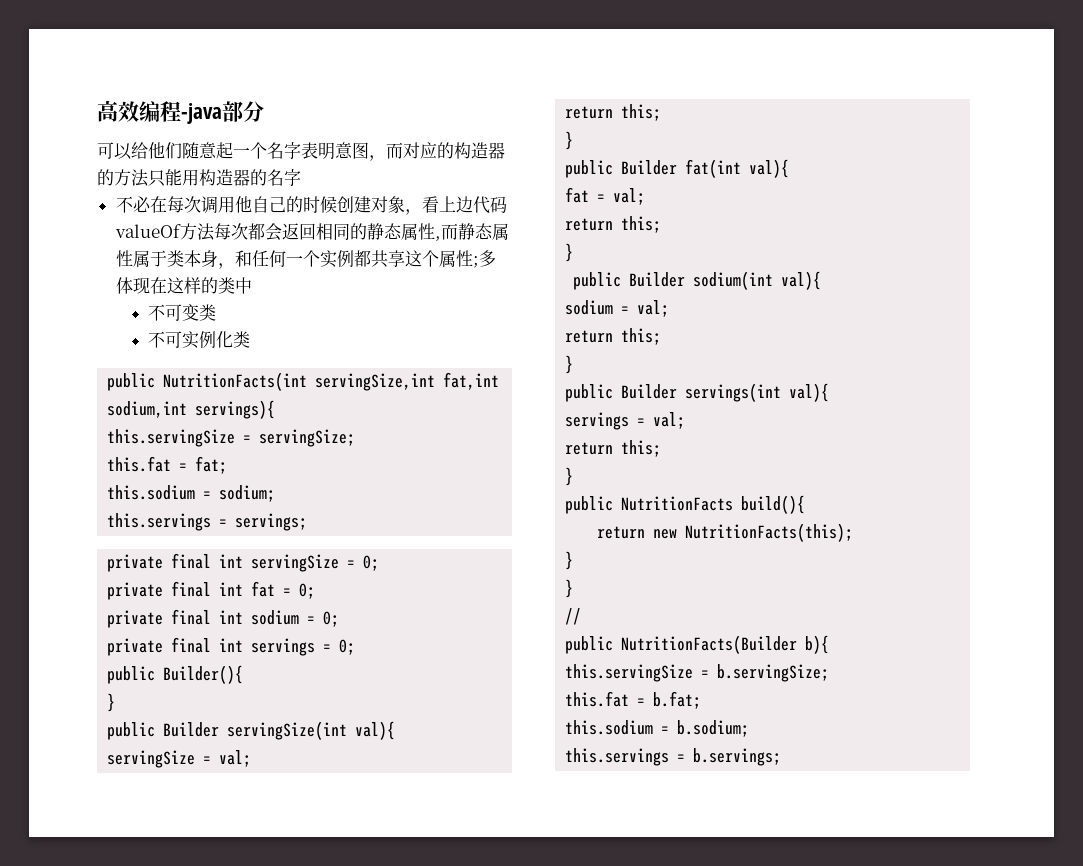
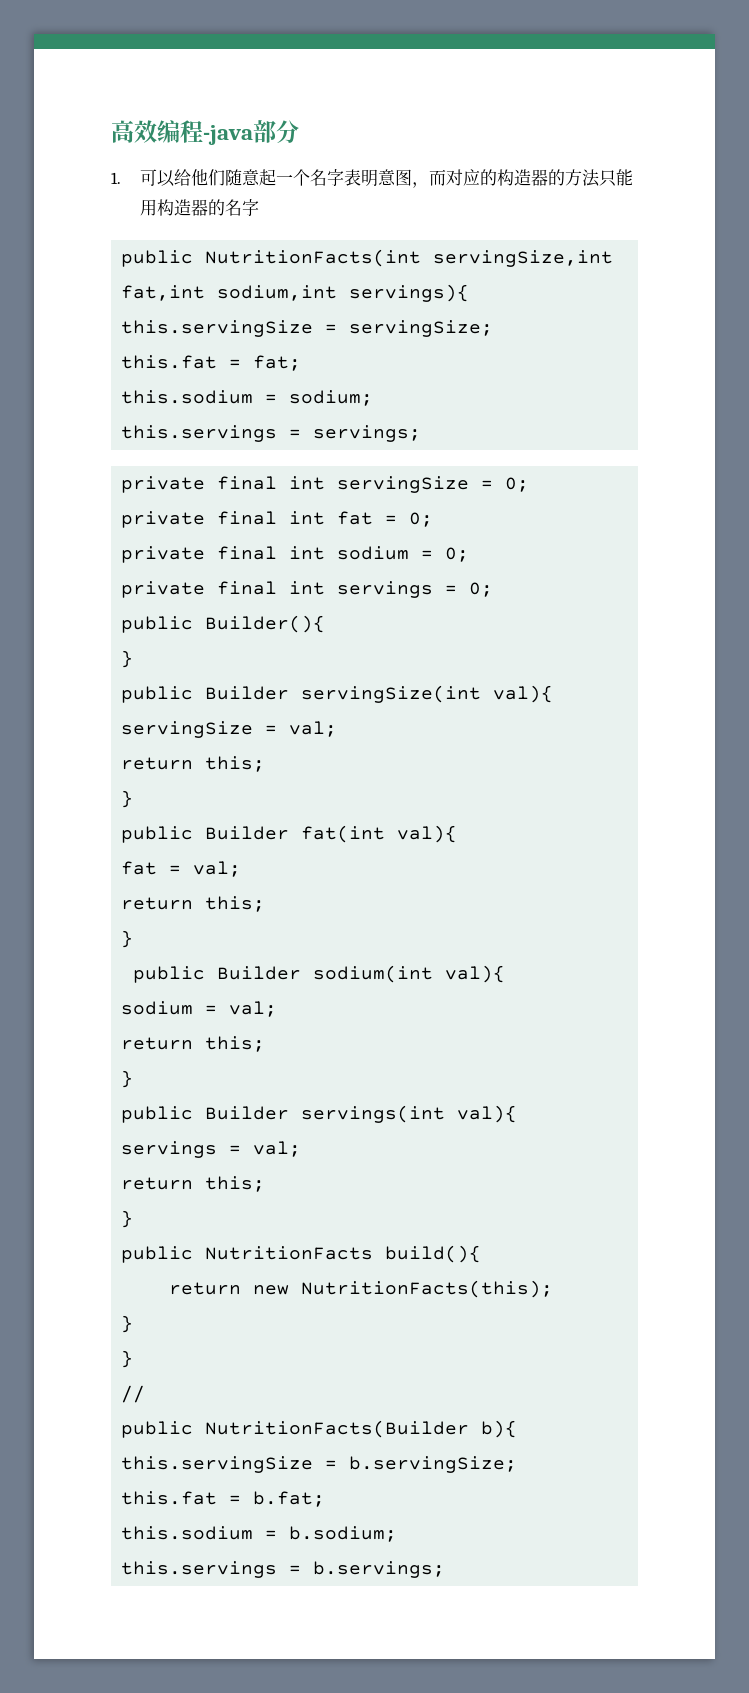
(264, 111) none -> [111,172,121,184] 1.
[115,196,507,215] [114,223,509,241] [115,250,496,269] [115,277,252,294] [148,304,217,321] [148,331,251,349] // 不必在每次调用他自己的时候创建对象，看上边代码valueOf方法每次都会返回相同的静态属性,而静态属性属于类本身，和任何一个实例都共享这个属性;多体现在这样的类中 // 不可变类 // 不可实例化类 -> (259, 207) none

